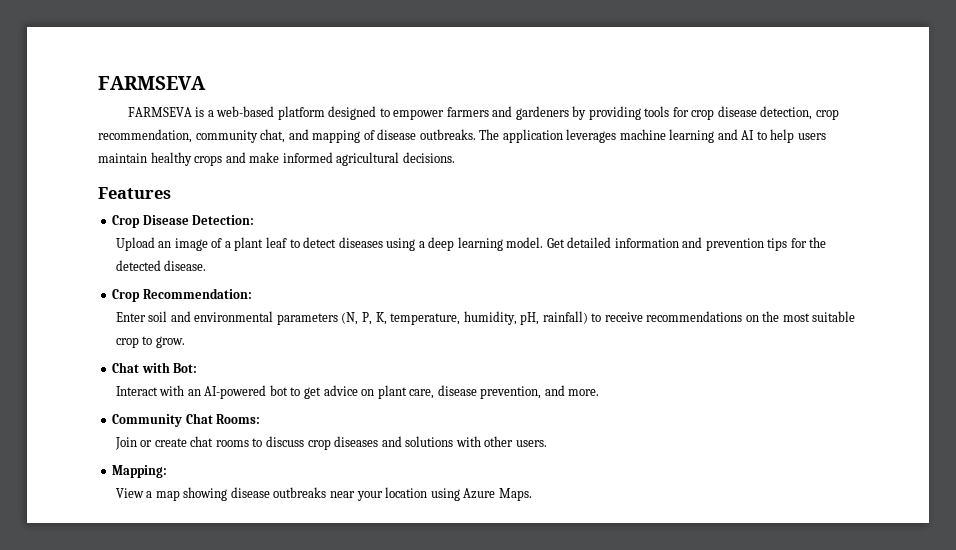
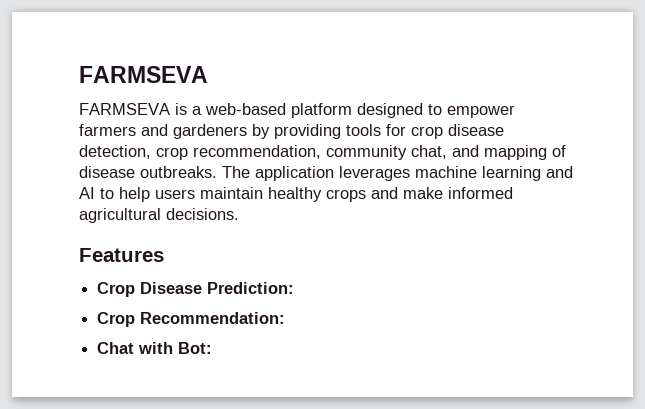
[192,215,255,225] [115,237,827,251] [115,260,207,271] [112,288,252,302] [115,311,856,325] [115,336,185,348] [112,362,198,373] [115,385,600,399] [112,413,261,427] [114,436,547,450] [112,465,168,478] [115,487,532,501] Detection: // Upload an image of a plant leaf to detect diseases using a deep learning model. Get detailed information and prevention tips for the detected disease. // Crop Recommendation: // Enter soil and environmental parameters (N, P, K, temperature, humidity, pH, rainfall) to receive recommendations on the most suitable crop to grow. // Chat with Bot: // Interact with an AI-powered bot to get advice on plant care, disease prevention, and more. // Community Chat Rooms: // Join or create chat rooms to discuss crop diseases and solutions with other users. // Mapping: // View a map showing disease outbreaks near your location using Azure Maps. -> [207,282,295,294] [97,312,286,327] [97,342,213,354] Prediction: // Crop Recommendation: // Chat with Bot:

